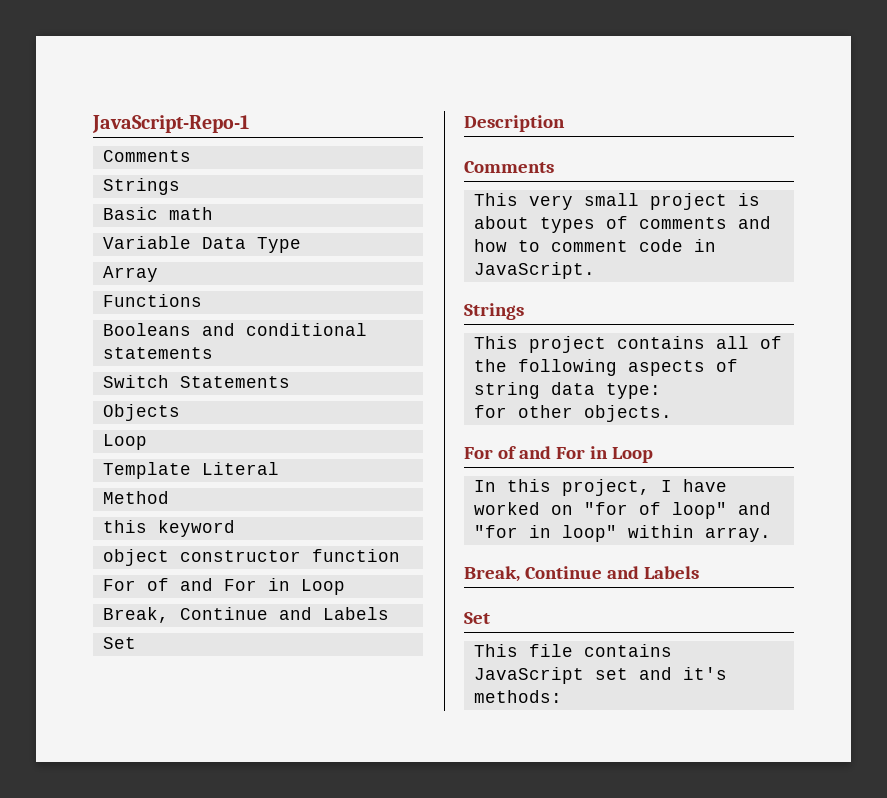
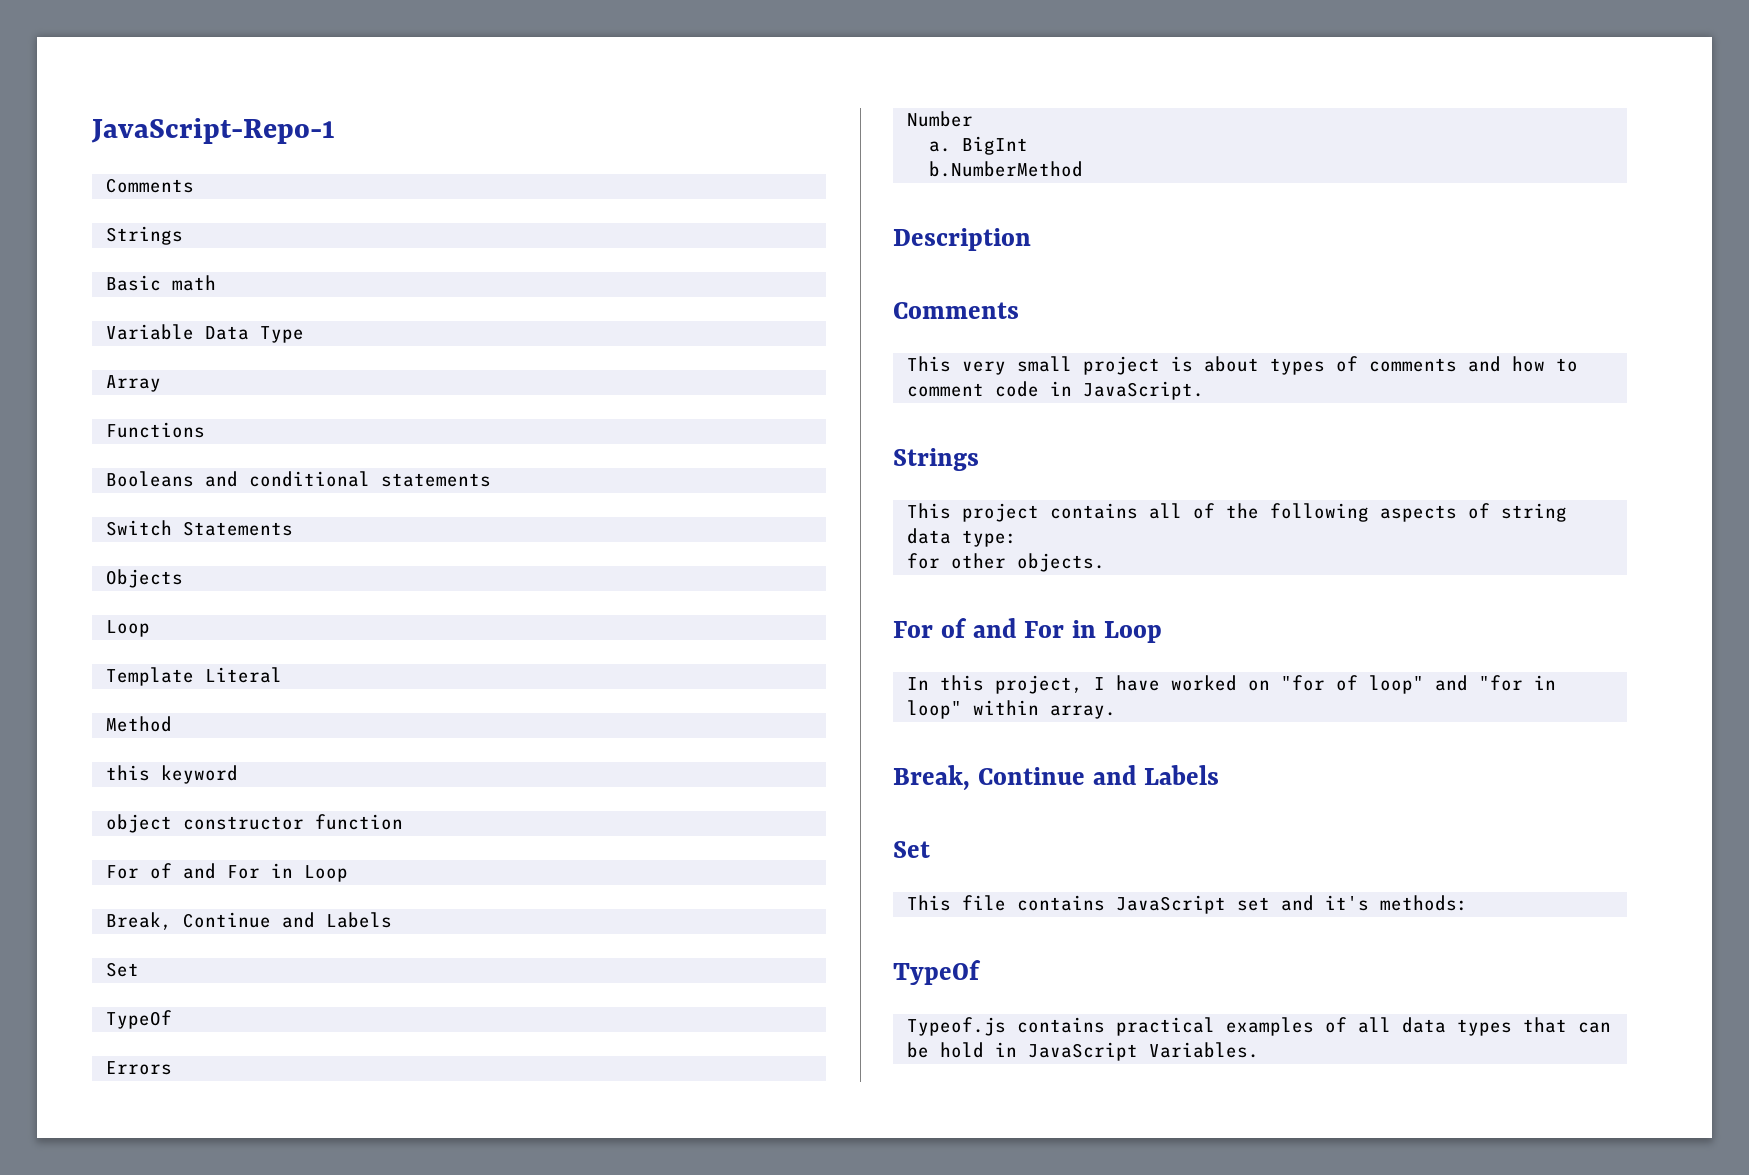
(137, 643) none -> [105,1010,172,1029] [105,1061,172,1075] [906,111,973,127] [928,136,1028,155] [928,161,1083,177] // TypeOf // Errors // Number // a. BigInt // b.NumberMethod
(563, 696) none -> [893,960,981,985] [906,1017,1611,1036] [906,1042,1259,1061] // TypeOf // Typeof.js contains practical examples of all data types that can be hold in JavaScript Variables.

